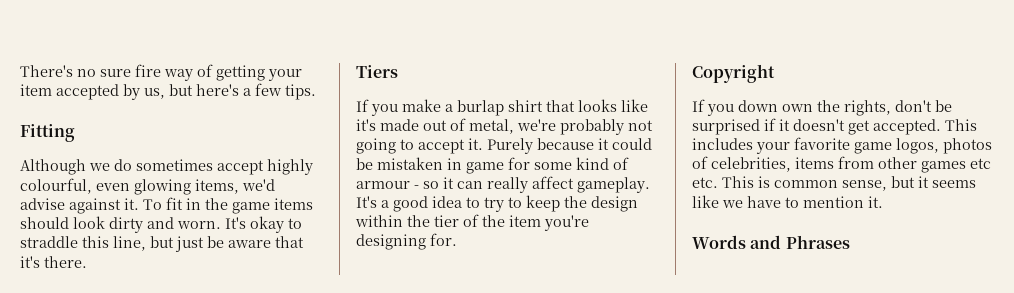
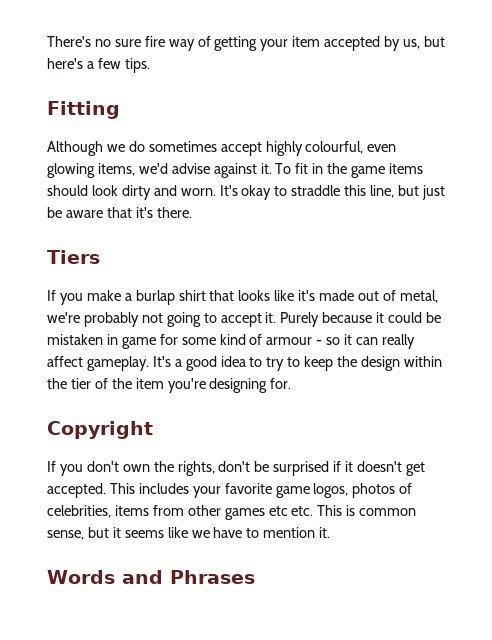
[738,100,778,112] down -> [86,461,119,472] don't

